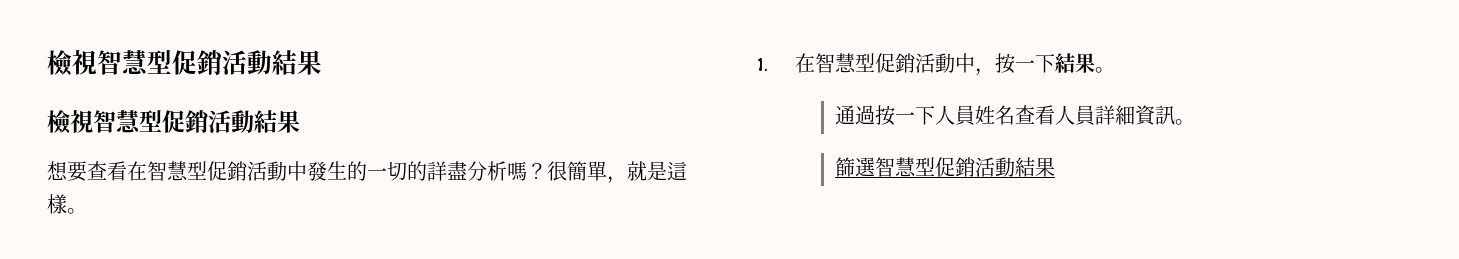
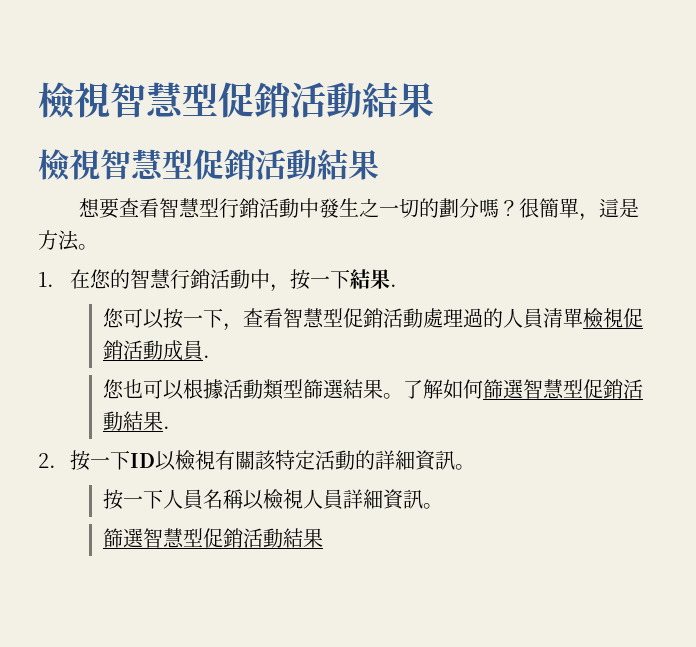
[127,161,227,181] 在智慧型促 -> [159,198,240,218] 智慧型行
[347,161,507,181] 的一切的詳盡分析 -> [359,198,480,218] 之一切的劃分
[627,161,687,181] [47,194,67,214] 就是這樣 -> [599,198,640,218] [38,230,79,251] 這是方法
[815,53,896,73] 智慧型促 -> [90,269,191,289] 您的智慧行
[1095,67,1116,73] [834,105,875,125] 。 // 通過 -> [390,284,398,287] [102,308,643,331] [102,340,210,361] [102,379,643,400] [102,411,170,431] [38,450,476,471] . // 您可以按一下，查看智慧型促銷活動處理過的人員清單檢視促銷活動成員. // 您也可以根據活動類型篩選結果。了解如何篩選智慧型促銷活動結果. // 2.按一下ID以檢視有關該特定活動的詳細資訊。 //
[974,105,1055,125] 姓名查看 -> [202,489,303,510] 名稱以檢視

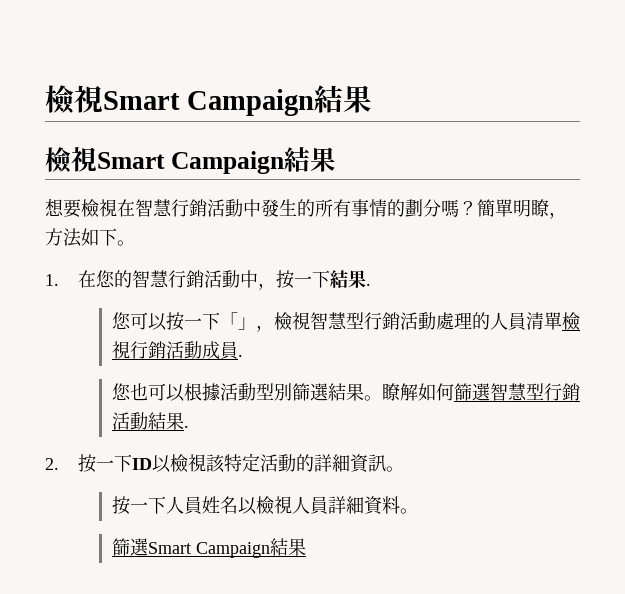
[38,82,362,119] 檢視智慧型促銷活動 -> [45,85,314,116] 檢視Smart Campaign
[100,149,317,180] 智慧型促銷活動 -> [97,151,284,174] Smart Campaign
[119,198,220,218] 查看智慧型 -> [81,199,172,218] 檢視在智慧
[359,198,640,221] [38,230,79,251] 之一切的劃分嗎？很簡單，這是方法 -> [297,199,567,219] [45,228,117,247] 的所有事情的劃分嗎？簡單明瞭，方法如下
[222,308,363,331] ，查看智慧型促 -> [219,312,382,332] 「」，檢視智慧型行
[462,308,483,328] 過 -> (472, 320) none
[622,308,643,328] 促 -> [129,341,148,359] 行
[262,379,303,400] 類型 -> [255,383,292,401] 型別
[402,380,423,399] 了 -> [381,383,400,401] 瞭
[582,379,603,399] 促 -> [543,383,562,401] 行
[215,450,256,470] 有關 -> (207, 463) none
[202,489,244,509] 名稱 -> [201,496,238,514] 姓名
[402,489,423,509] 訊 -> [381,496,400,514] 料
[142,528,283,548] 智慧型促銷活動 -> [147,542,270,558] Smart Campaign

